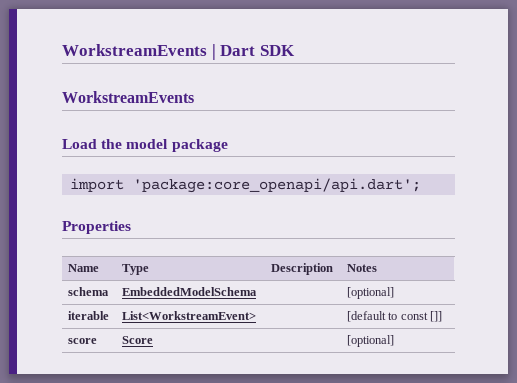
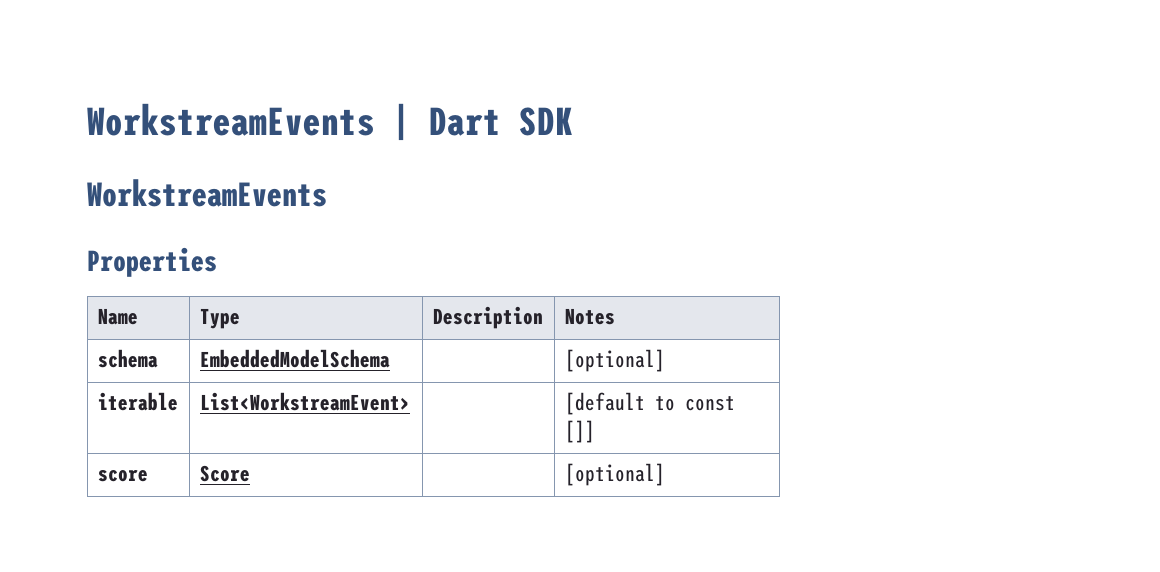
[62,139,228,152] [70,178,422,193] // Load the model package // import 'package:core_openapi/api.dart'; -> (327, 193) none

